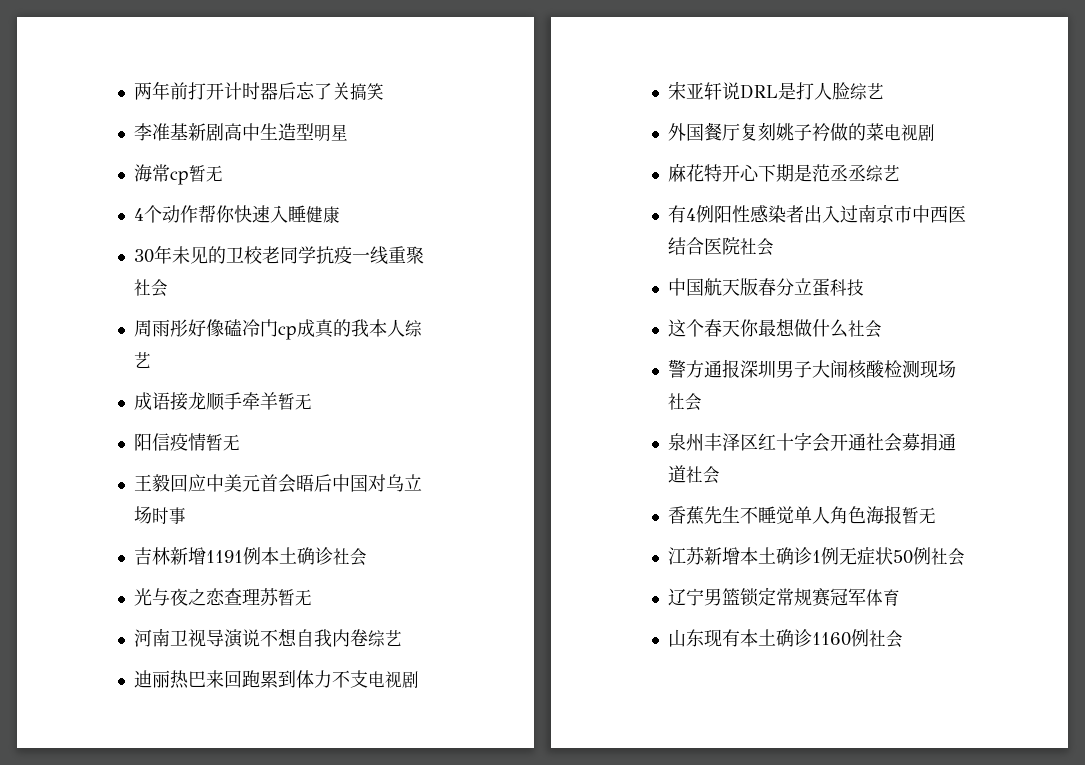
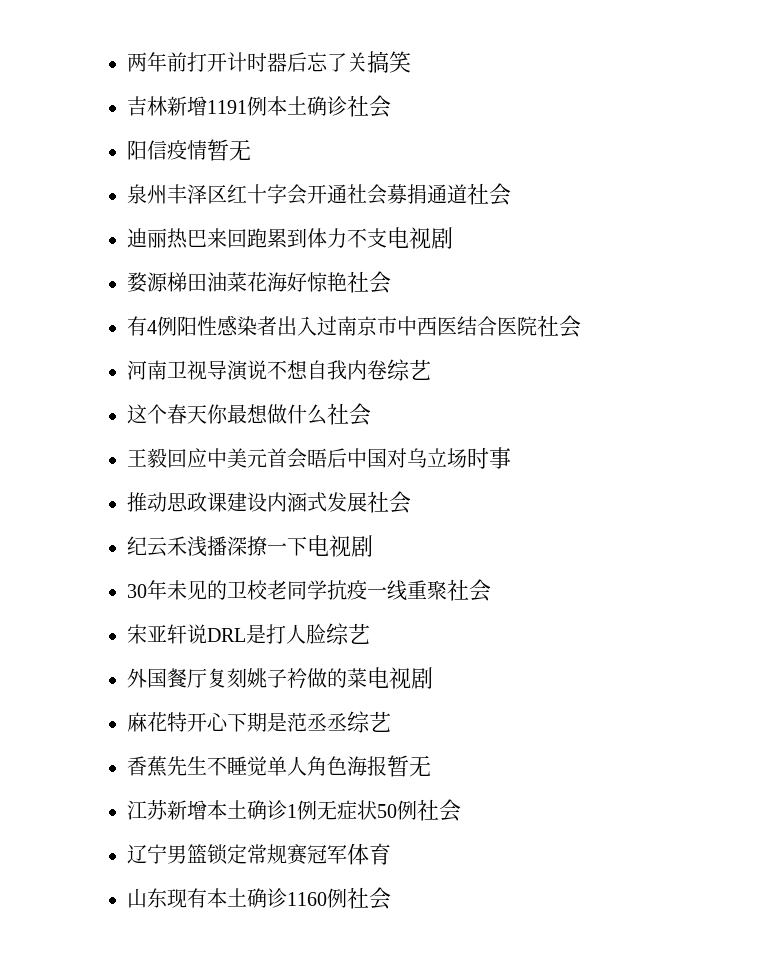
[133,123,348,142] [133,164,223,185] [133,205,340,223] [133,245,424,265] [133,279,168,297] [133,319,422,340] [133,352,151,369] [133,392,312,411] [133,433,240,451] 李准基新剧高中生造型明星 // 海常cp暂无 // 4个动作帮你快速入睡健康 // 30年未见的卫校老同学抗疫一线重聚社会 // 周雨彤好像磕冷门cp成真的我本人综艺 // 成语接龙顺手牵羊暂无 // 阳信疫情暂无 -> [127,95,391,118] [127,139,251,161] [127,183,511,206] [127,227,453,249] [127,271,391,294] [127,315,581,338] [127,359,431,381] [127,403,371,426] 吉林新增1191例本土确诊社会 // 阳信疫情暂无 // 泉州丰泽区红十字会开通社会募捐通道社会 // 迪丽热巴来回跑累到体力不支电视剧 // 婺源梯田油菜花海好惊艳社会 // 有4例阳性感染者出入过南京市中西医结合医院社会 // 河南卫视导演说不想自我内卷综艺 // 这个春天你最想做什么社会
[133,547,367,566] [133,588,312,606] [133,628,402,648] [133,670,419,689] 吉林新增1191例本土确诊社会 // 光与夜之恋查理苏暂无 // 河南卫视导演说不想自我内卷综艺 // 迪丽热巴来回跑累到体力不支电视剧 -> [127,491,411,514] [127,535,373,557] [127,579,491,602] 推动思政课建设内涵式发展社会 // 纪云禾浅播深撩一下电视剧 // 30年未见的卫校老同学抗疫一线重聚社会
[667,204,966,223] [667,237,774,256] [667,278,864,297] [667,318,882,338] [667,359,956,379] [667,393,702,411] [667,432,956,452] [667,465,720,484] // 有4例阳性感染者出入过南京市中西医结合医院社会 // 中国航天版春分立蛋科技 // 这个春天你最想做什么社会 // 警方通报深圳男子大闹核酸检测现场社会 // 泉州丰泽区红十字会开通社会募捐通道社会 -> (391, 721) none

